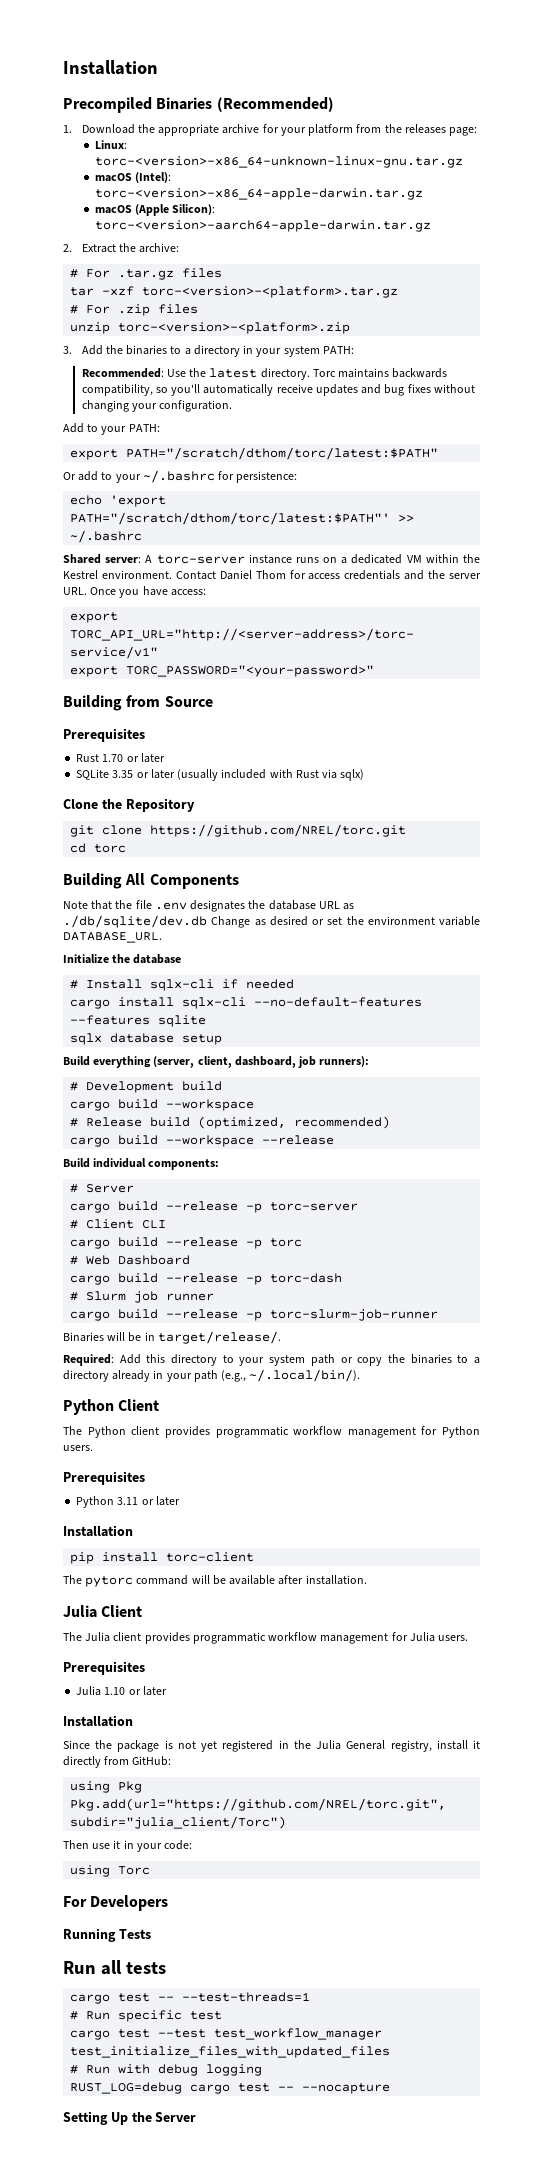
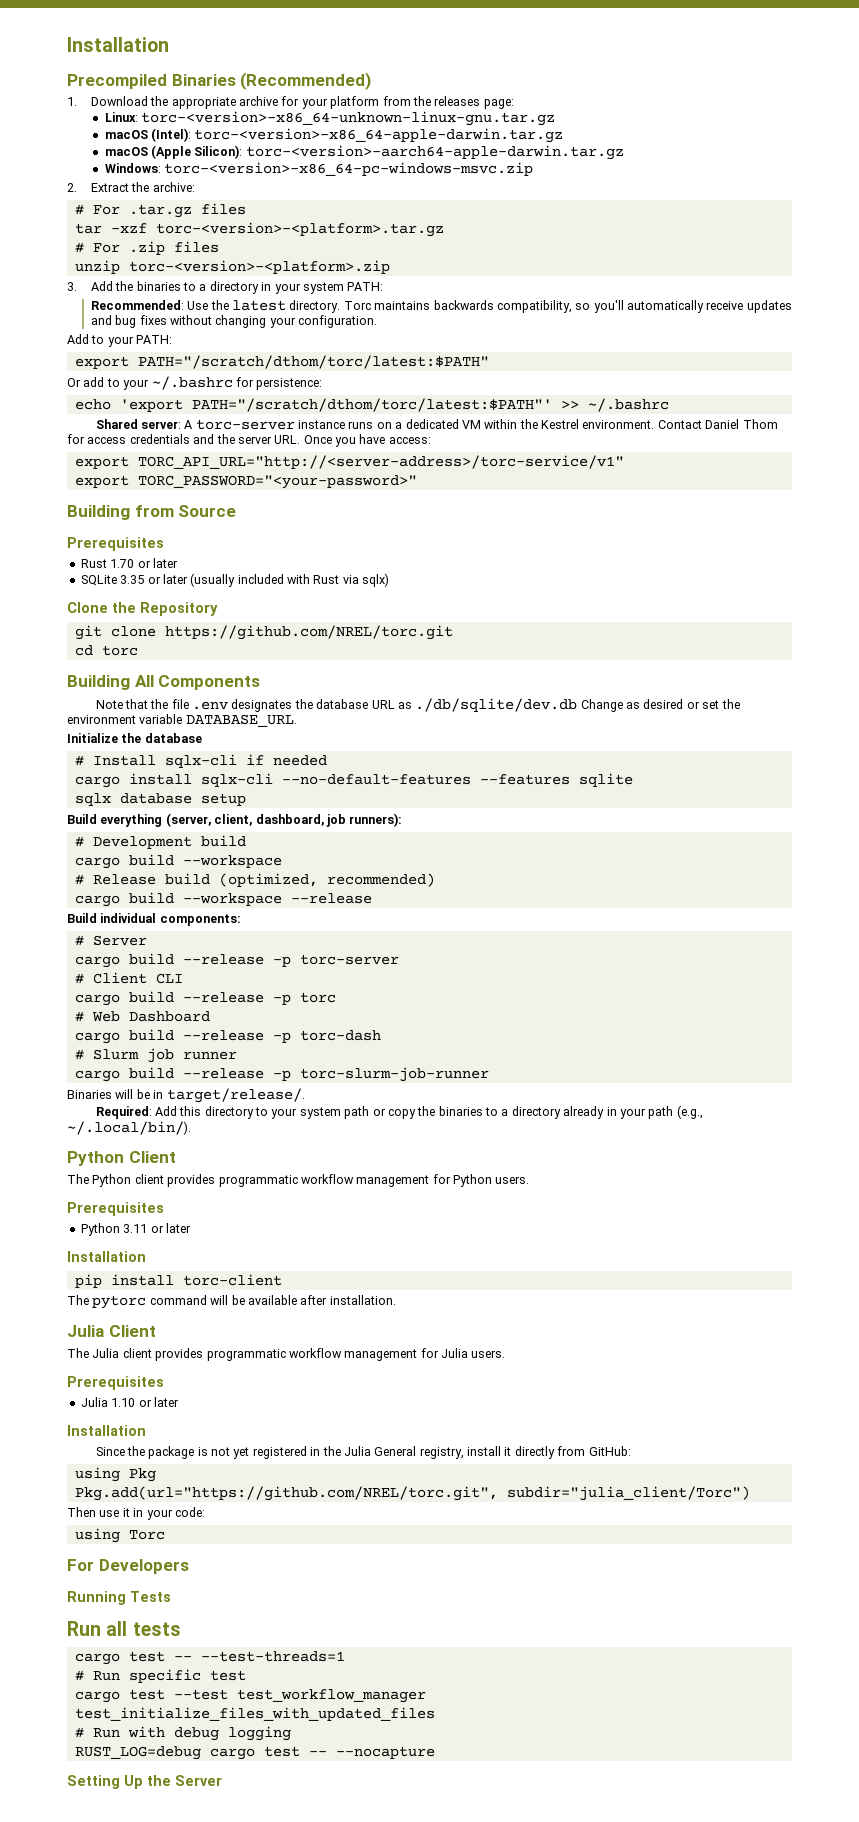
(431, 226) none -> [104,162,534,176] // Windows: torc-<version>-x86_64-pc-windows-msvc.zip

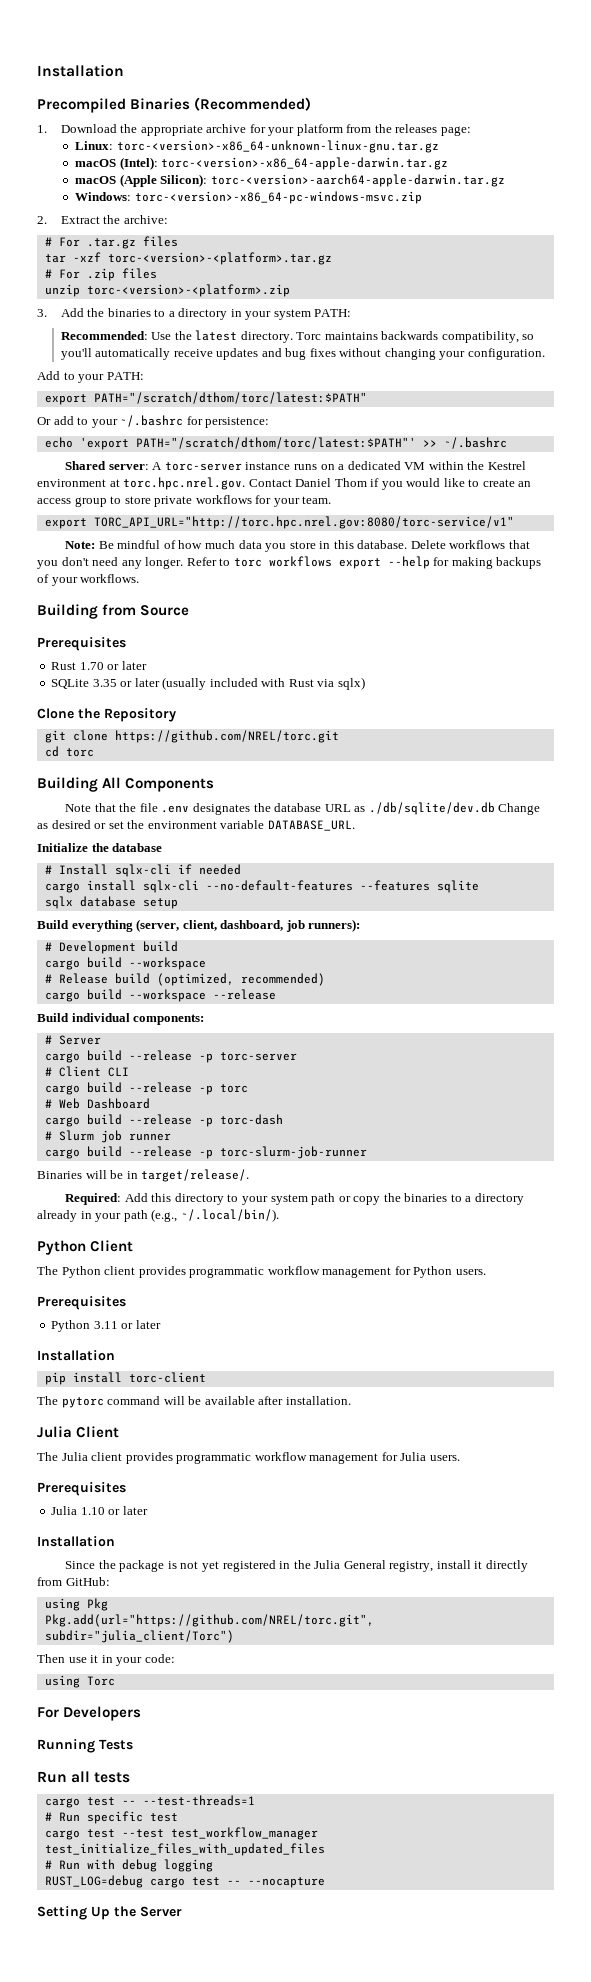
[582,419,778,429] [67,434,431,447] [74,455,624,469] [74,475,417,489] environment. Contact Daniel Thom for access credentials and the server URL. Once you have access: // export TORC_API_URL="http://<server-address>/torc-service/v1" // export TORC_PASSWORD="<your-password>" -> [37,477,532,490] [37,495,332,507] [44,516,514,529] [65,540,530,552] [37,556,542,569] [37,574,140,586] environment at torc.hpc.nrel.gov. Contact Daniel Thom if you would like to create an access group to store private workflows for your team. // export TORC_API_URL="http://torc.hpc.nrel.gov:8080/torc-service/v1" // Note: Be mindful of how much data you store in this database. Delete workflows that you don't need any longer. Refer to torc workflows export --help for making backups of your workflows.

